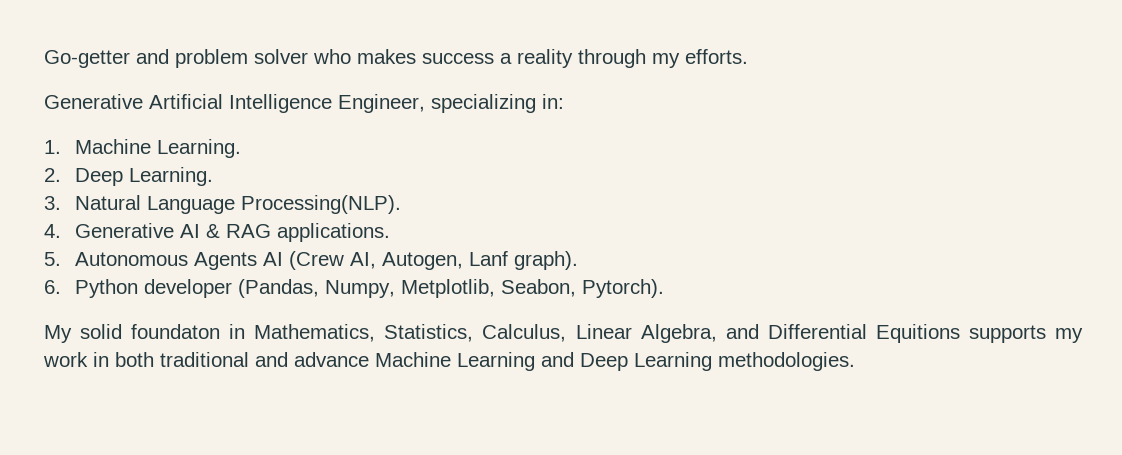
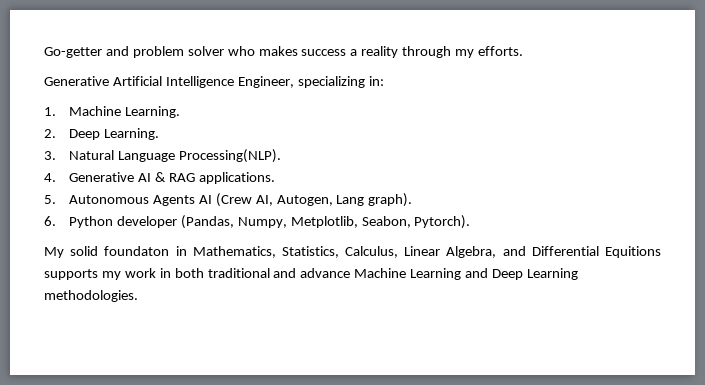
[469,251,509,266] Lanf -> [336,195,365,206] Lang

